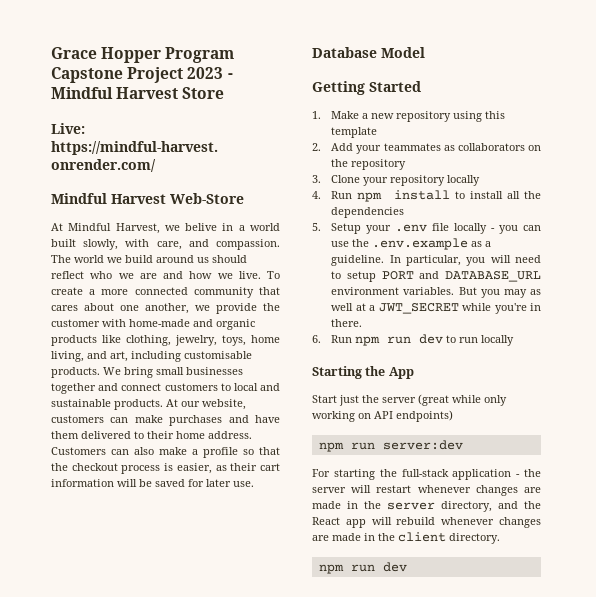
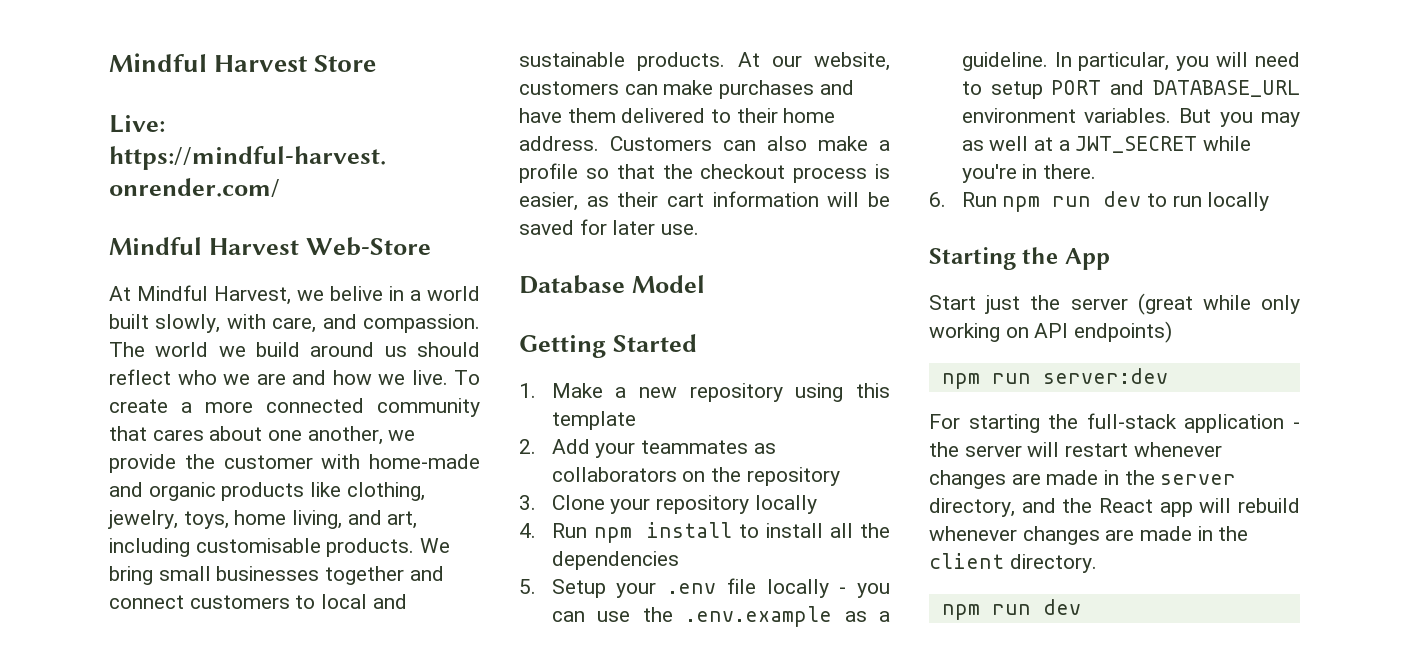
[51,47,235,63] [51,67,233,83] Grace Hopper Program Capstone Project 2023 - -> (109, 62) none

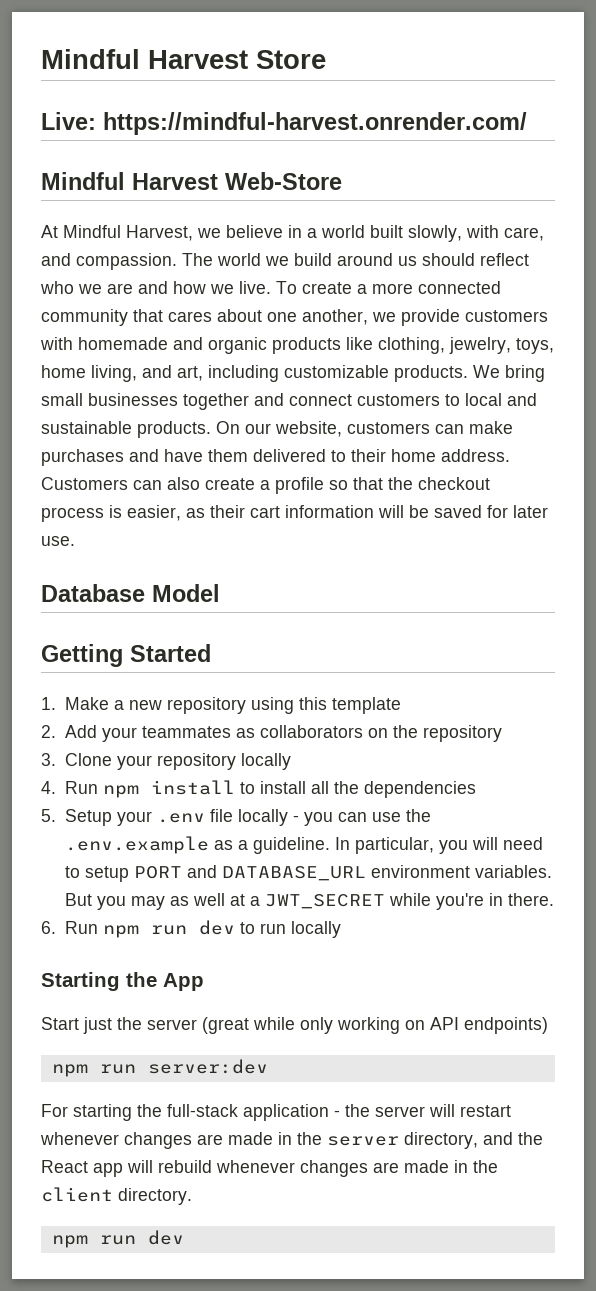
[330,286,383,301] belive -> [226,225,283,238] believe
[184,454,480,469] the customer with home-made -> [465,310,548,322] [40,337,168,350] customers with homemade
[195,538,321,553] customisable -> [284,365,389,378] customizable
[737,52,760,67] At -> [216,421,240,434] On
[818,136,868,151] make -> [205,478,255,490] create

